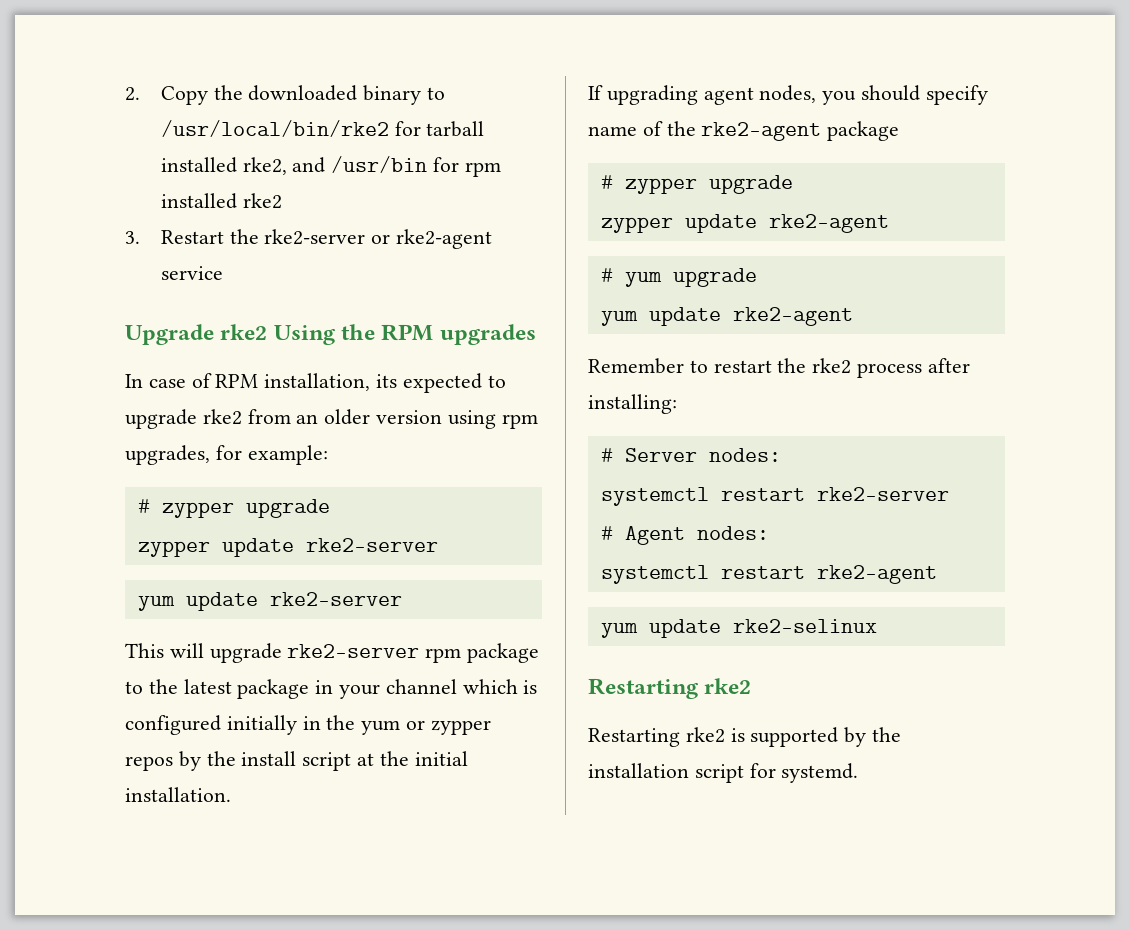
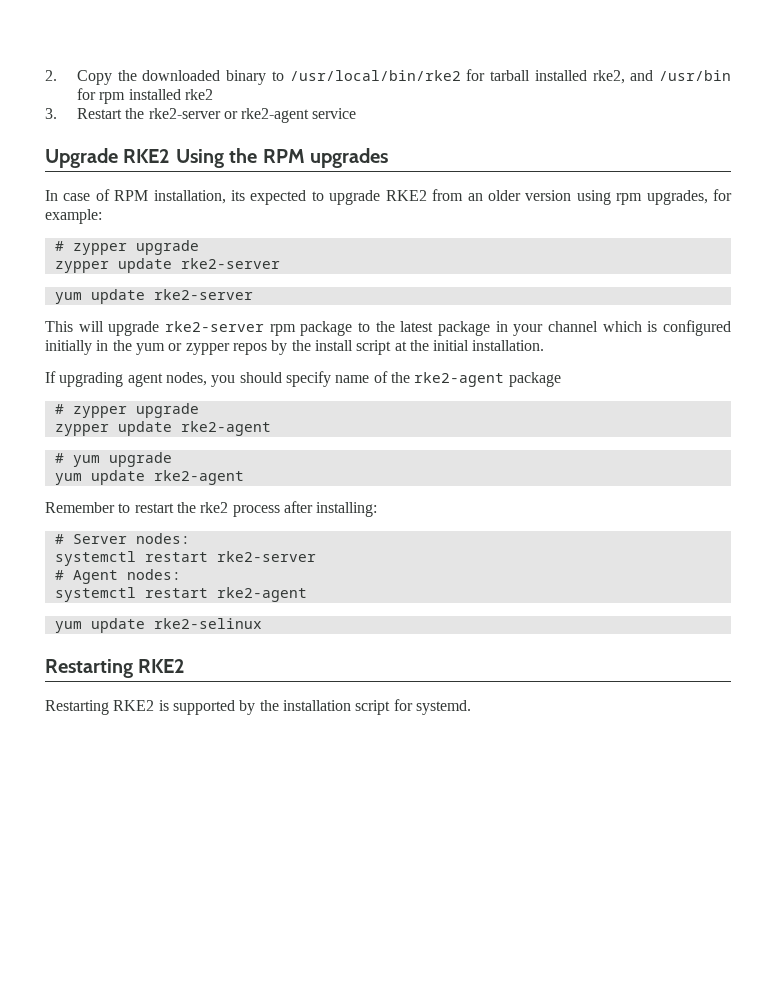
[220,324,268,340] rke2 -> [123,149,171,163] RKE2
[202,409,242,425] rke2 -> [385,190,427,201] RKE2
[704,678,752,694] [588,727,725,747] rke2 // Restarting rke2 -> [138,659,186,673] [45,700,155,715] RKE2 // Restarting RKE2

